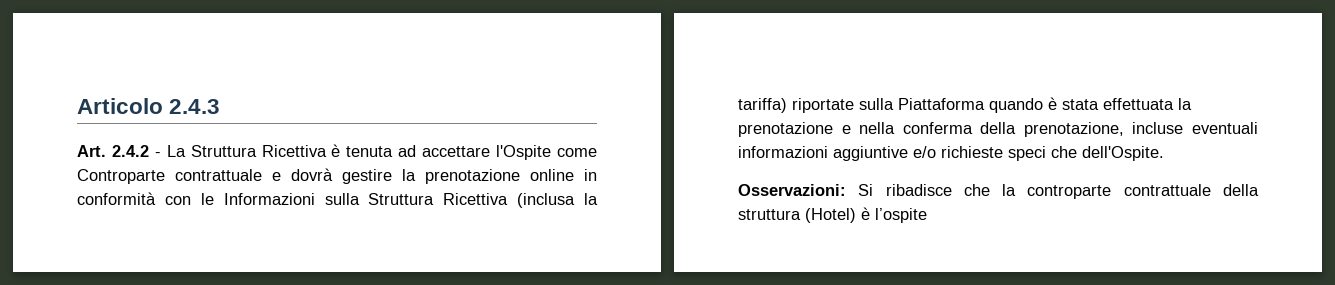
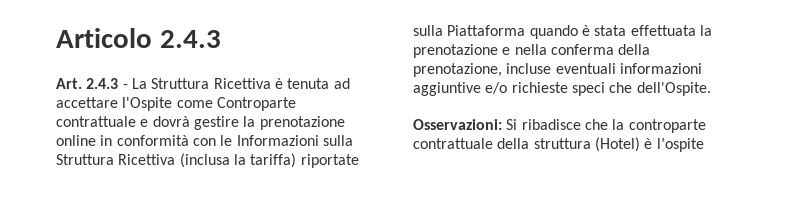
[111,145,149,157] 2.4.2 -> [86,78,119,89] 2.4.3

